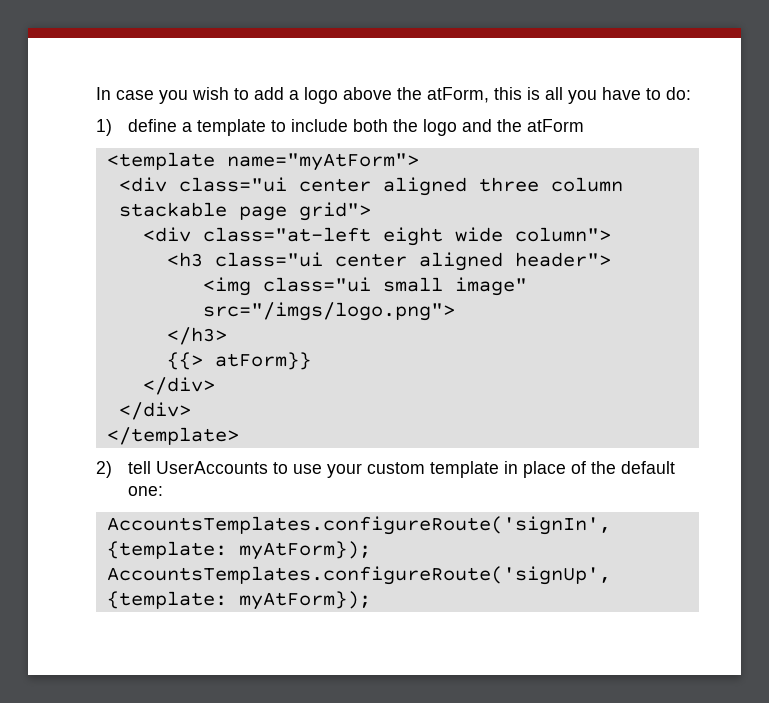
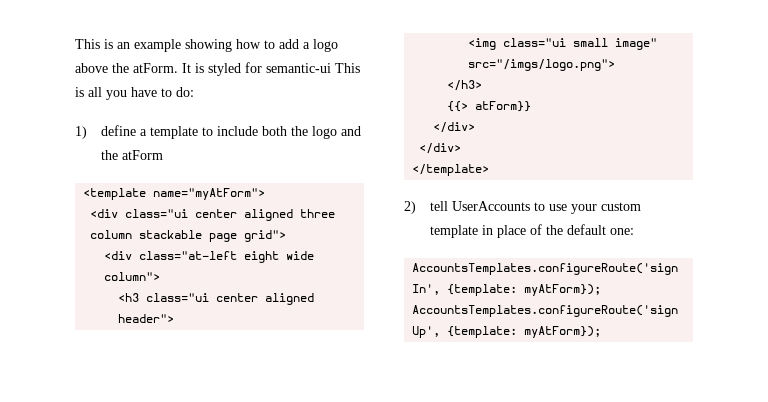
[96,87,229,104] In case you wish -> [75,39,261,52] This is an example showing how
[427,87,522,103] atForm, this -> [133,62,360,76] atForm. It is styled for semantic-ui This

